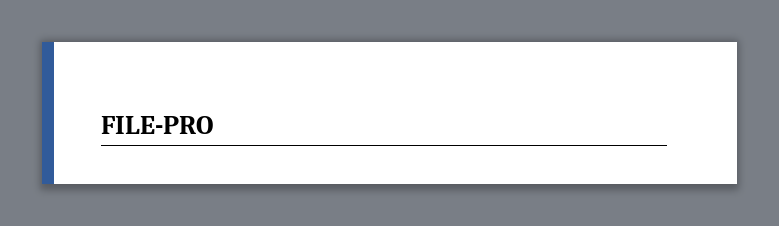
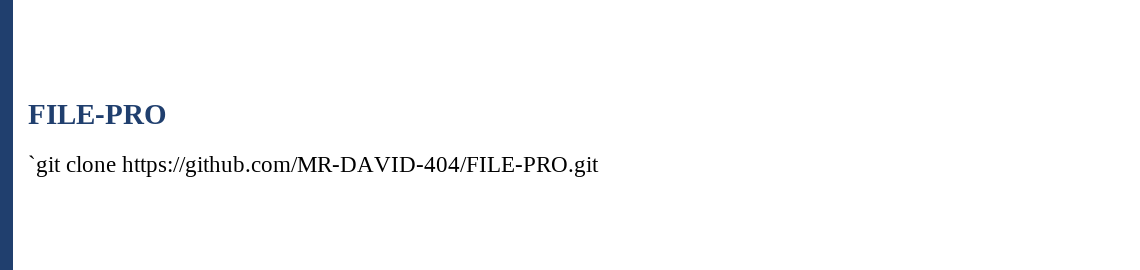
(213, 125) none -> [28,155,600,177] // `git clone https://github.com/MR-DAVID-404/FILE-PRO.git

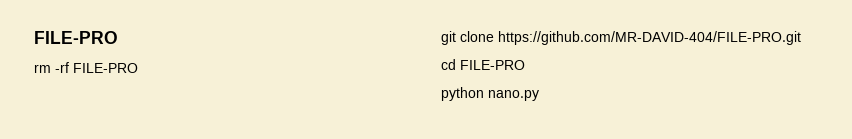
[28,105,167,124] [28,155,600,177] FILE-PRO // `git clone https://github.com/MR-DAVID-404/FILE-PRO.git -> [34,31,118,44] [34,62,138,73] [441,31,801,45] [441,59,525,70] [441,87,539,101] FILE-PRO // rm -rf FILE-PRO // git clone https://github.com/MR-DAVID-404/FILE-PRO.git // cd FILE-PRO // python nano.py

